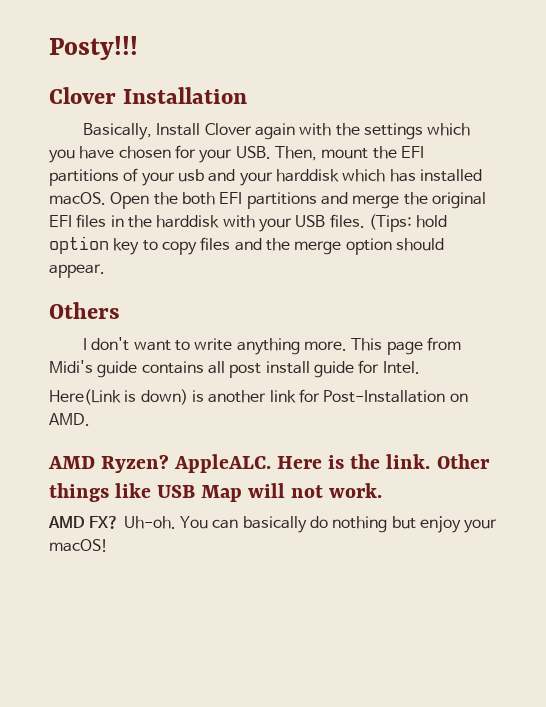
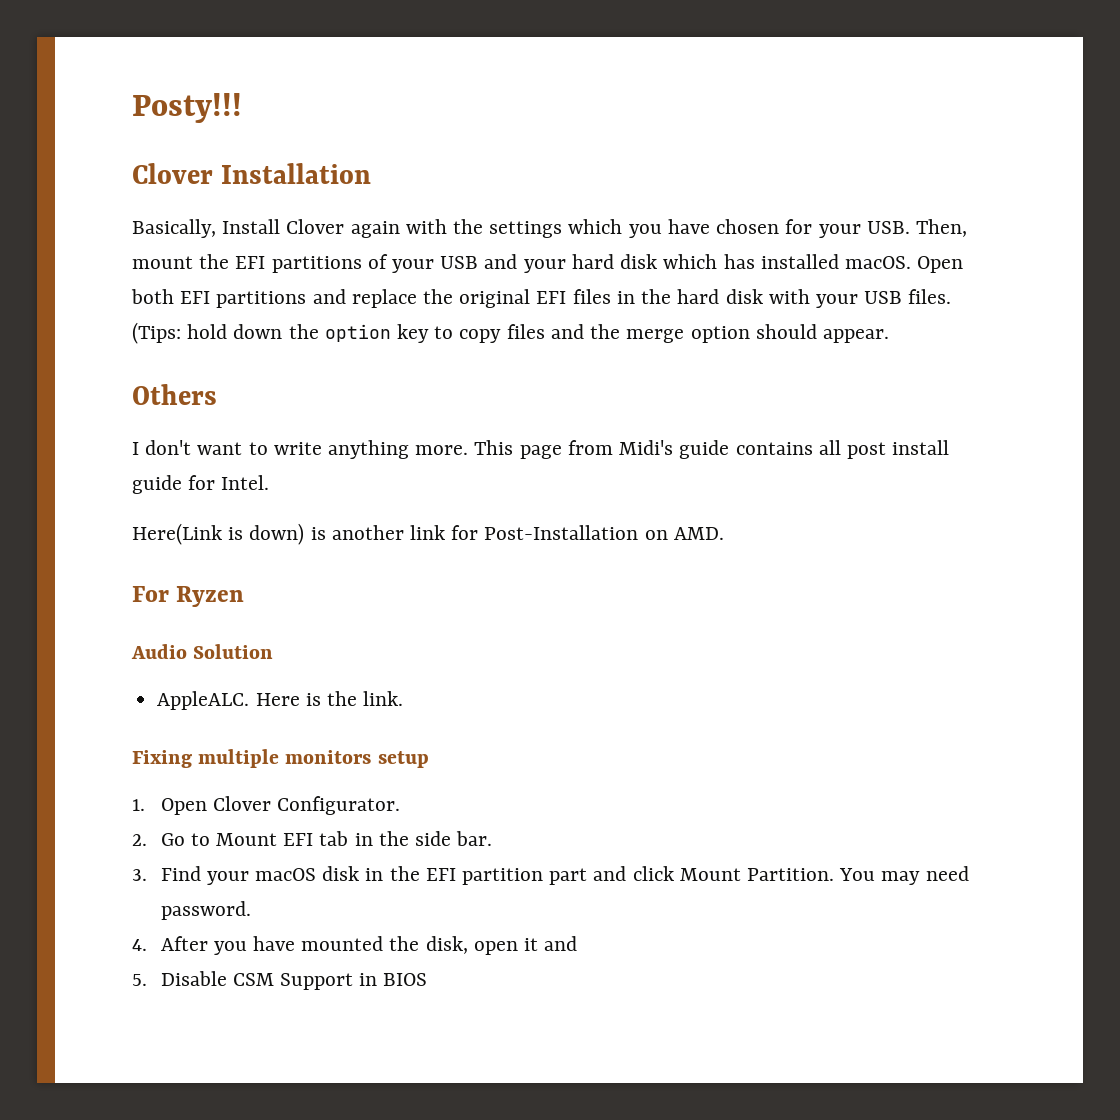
[177,169,204,182] usb -> [440,256,479,269] USB
[275,169,339,182] harddisk -> [571,254,658,269] hard disk
[153,192,178,205] the -> (964, 264) none
[352,195,400,209] merge -> [351,289,417,308] replace
[156,215,220,228] harddisk -> [677,289,763,304] hard disk
(448, 221) none -> [233,324,319,339] down the
[48,454,170,473] AMD Ryzen? -> [132,586,245,607] [131,644,274,659] For Ryzen // Audio Solution //
[436,454,490,469] [49,483,383,502] [48,516,498,533] [49,539,108,552] Other things like USB Map will not work. // AMD FX? Uh-oh. You can basically do nothing but enjoy your macOS! -> [132,749,429,768] [132,796,400,815] [132,831,493,846] [132,866,969,885] [160,901,251,920] [132,936,578,955] [132,971,428,990] // Fixing multiple monitors setup // 1. Open Clover Configurator. // 2. Go to Mount EFI tab in the side bar. // 3. Find your macOS disk in the EFI partition part and click Mount Partition. You may need password. // 4. After you have mounted the disk, open it and // 5. Disable CSM Support in BIOS

